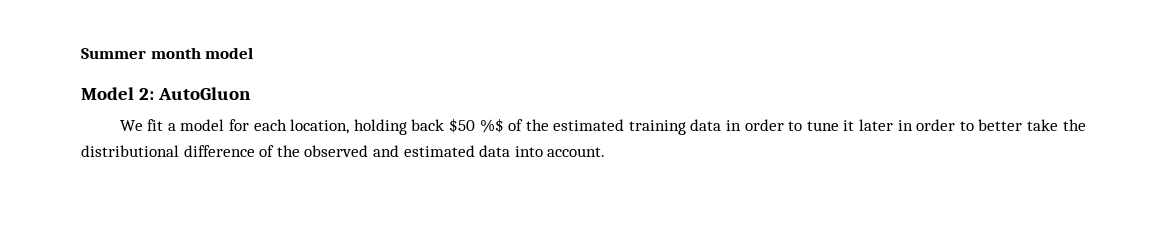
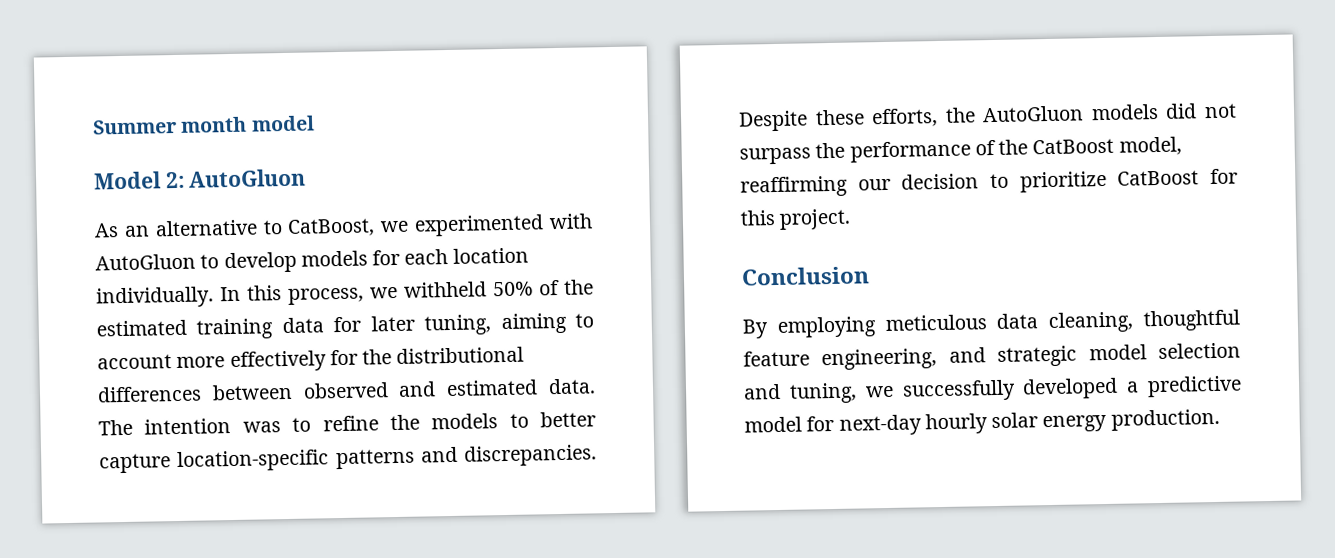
[119,118,504,135] We fit a model for each location, holding back $50 %$ -> [94,213,593,238] [95,247,529,274] [96,281,533,309] As an alternative to CatBoost, we experimented with AutoGluon to develop models for each location individually. In this process, we withheld 50%
[726,119,1086,131] [81,145,606,157] in order to tune it later in order to better take the distributional difference of the observed and estimated data into account. -> [333,312,594,336] [97,346,525,373] [97,378,596,403] [98,411,596,436] [99,444,597,474] [738,103,1237,132] [739,136,1182,165] [740,168,1238,198] [740,208,852,230] [741,266,870,286] [742,309,1241,339] [743,342,1241,371] [743,375,1242,404] [744,408,1220,436] for later tuning, aiming to account more effectively for the distributional differences between observed and estimated data. The intention was to refine the models to better capture location-specific patterns and discrepancies. Despite these efforts, the AutoGluon models did not surpass the performance of the CatBoost model, reaffirming our decision to prioritize CatBoost for this project. // Conclusion // By employing meticulous data cleaning, thoughtful feature engineering, and strategic model selection and tuning, we successfully developed a predictive model for next-day hourly solar energy production.

